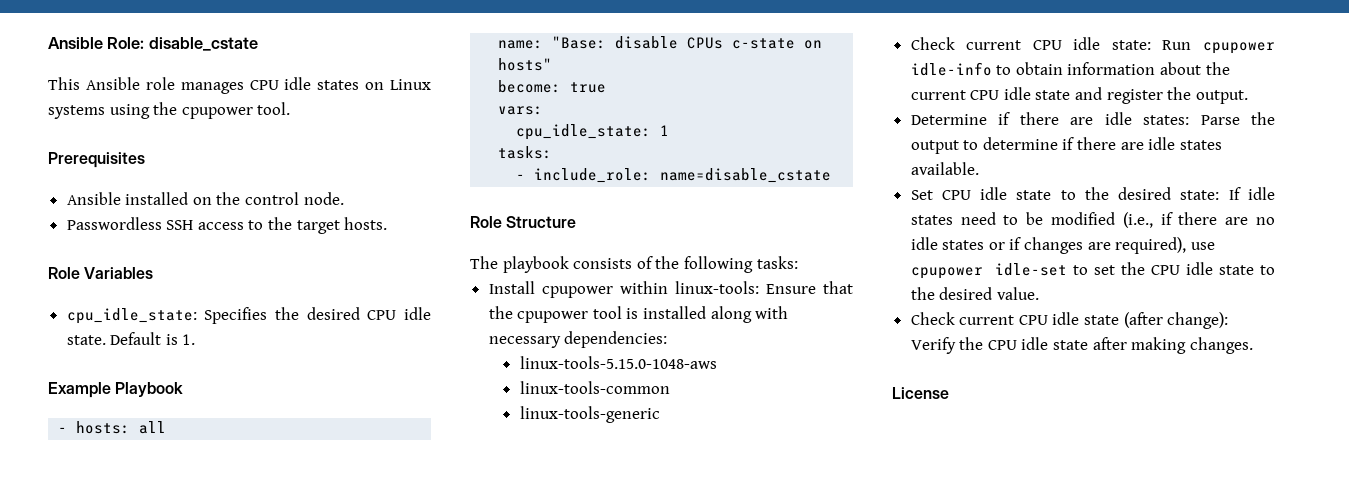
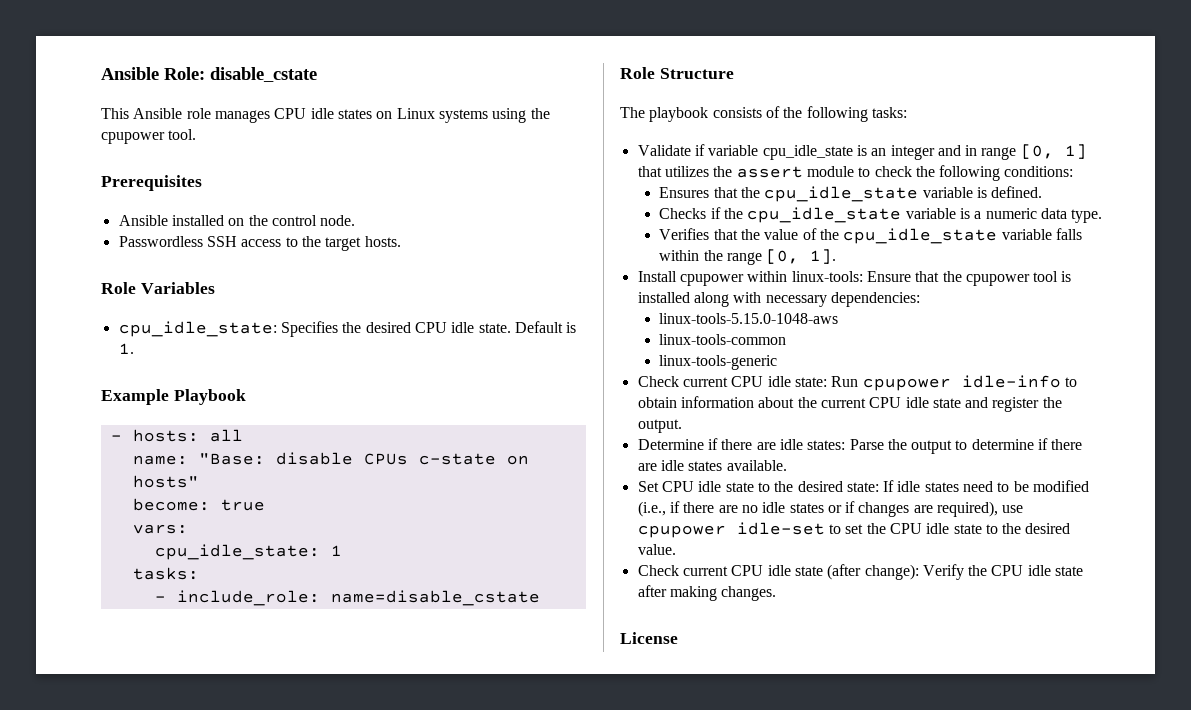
(798, 262) none -> [637,144,1087,160] [637,165,1074,181] [659,186,1043,202] [659,207,1103,223] [659,228,1082,244] [659,249,837,265] // Validate if variable cpu_idle_state is an integer and in range [0, 1] that utilizes the assert module to check the following conditions: // Ensures that the cpu_idle_state variable is defined. // Checks if the cpu_idle_state variable is a numeric data type. // Verifies that the value of the cpu_idle_state variable falls within the range [0, 1].

